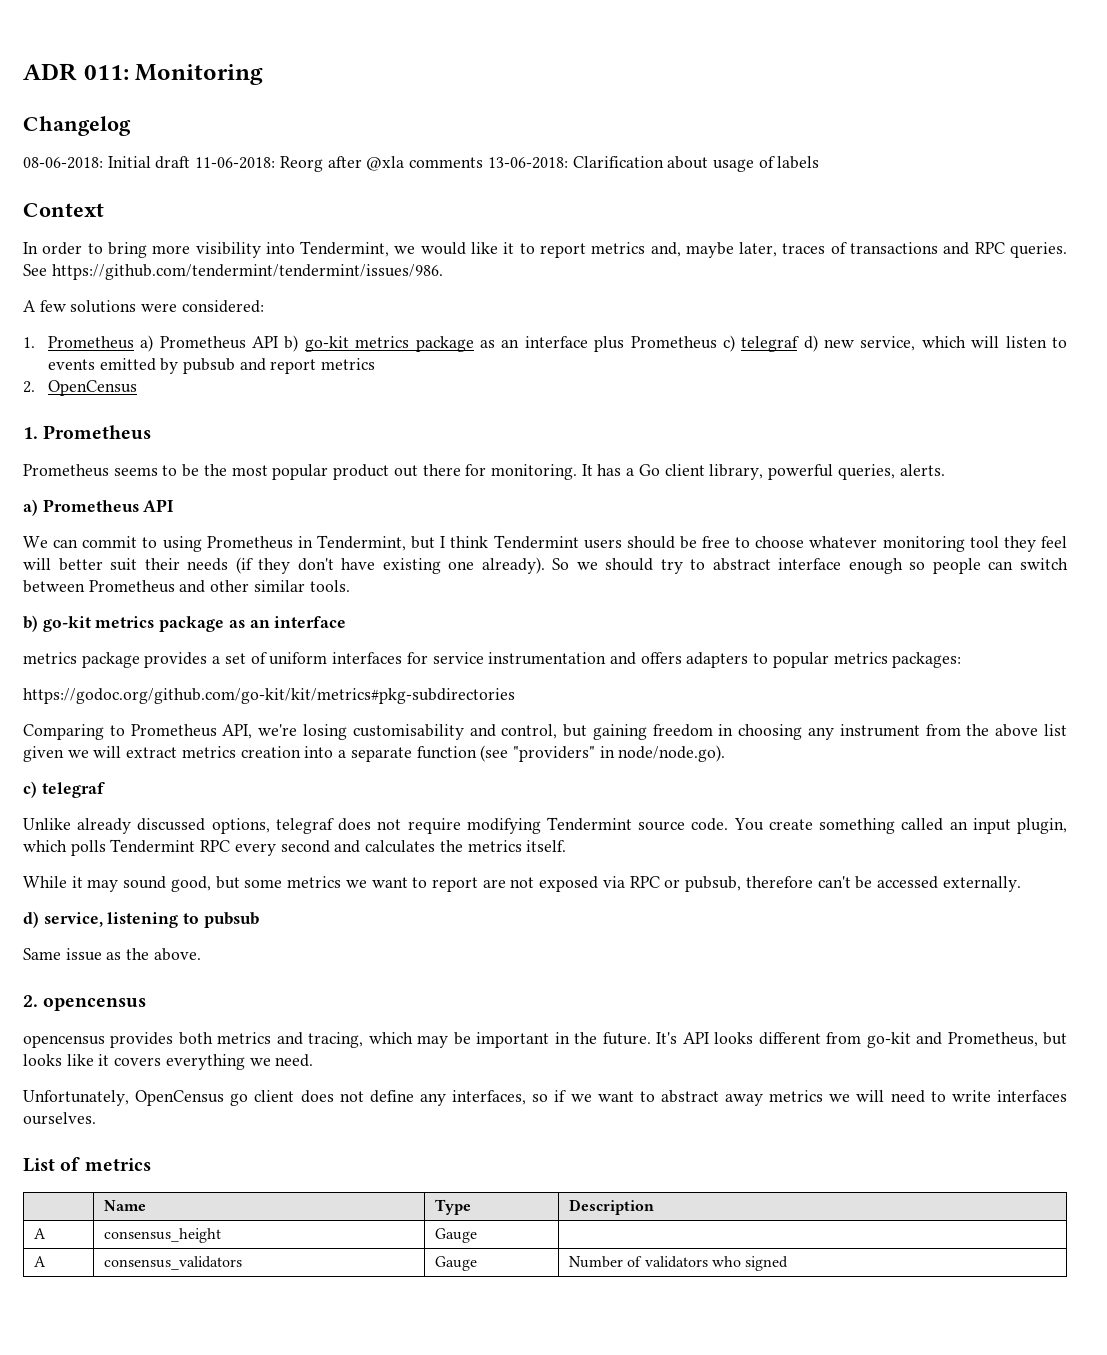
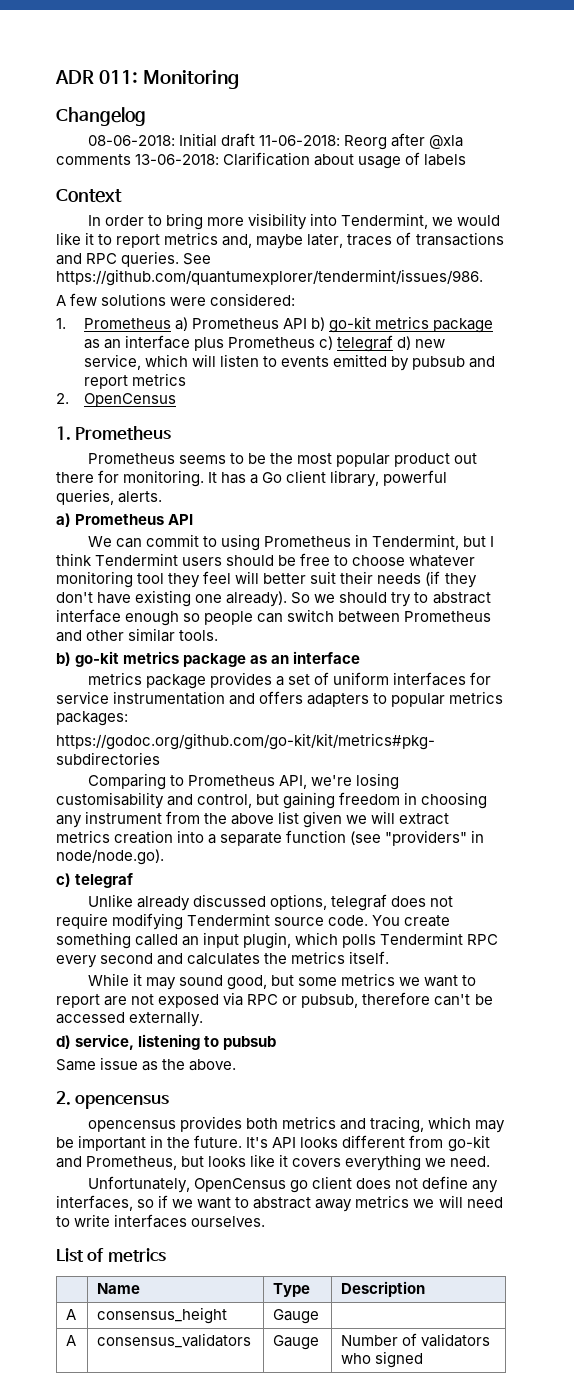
[51,264,443,280] https://github.com/tendermint/tendermint/issues/986. -> [56,269,483,286] https://github.com/quantumexplorer/tendermint/issues/986.

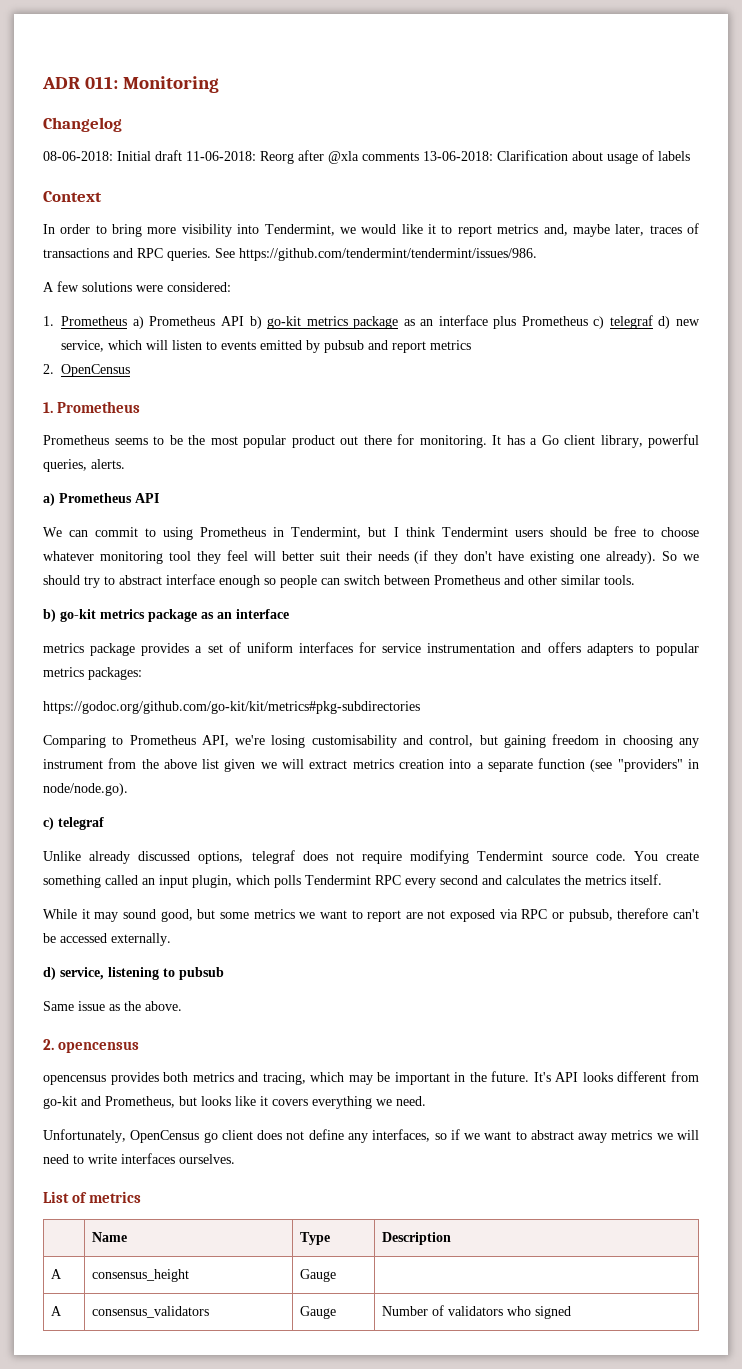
[56,269,483,286] https://github.com/quantumexplorer/tendermint/issues/986. -> [239,248,537,261] https://github.com/tendermint/tendermint/issues/986.

